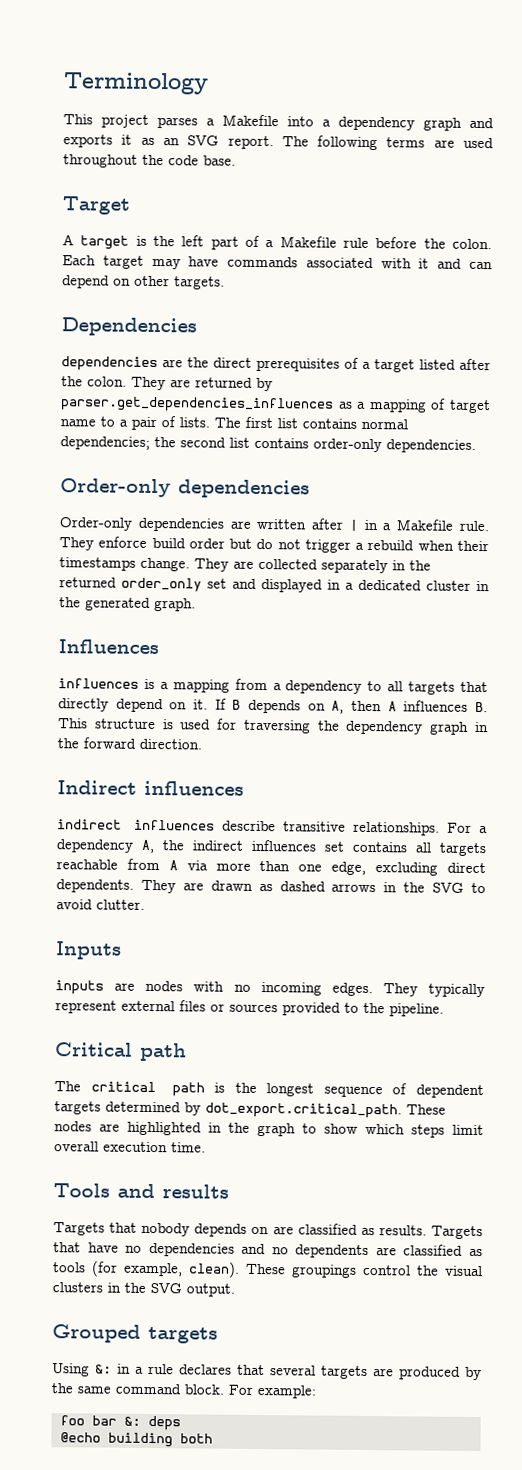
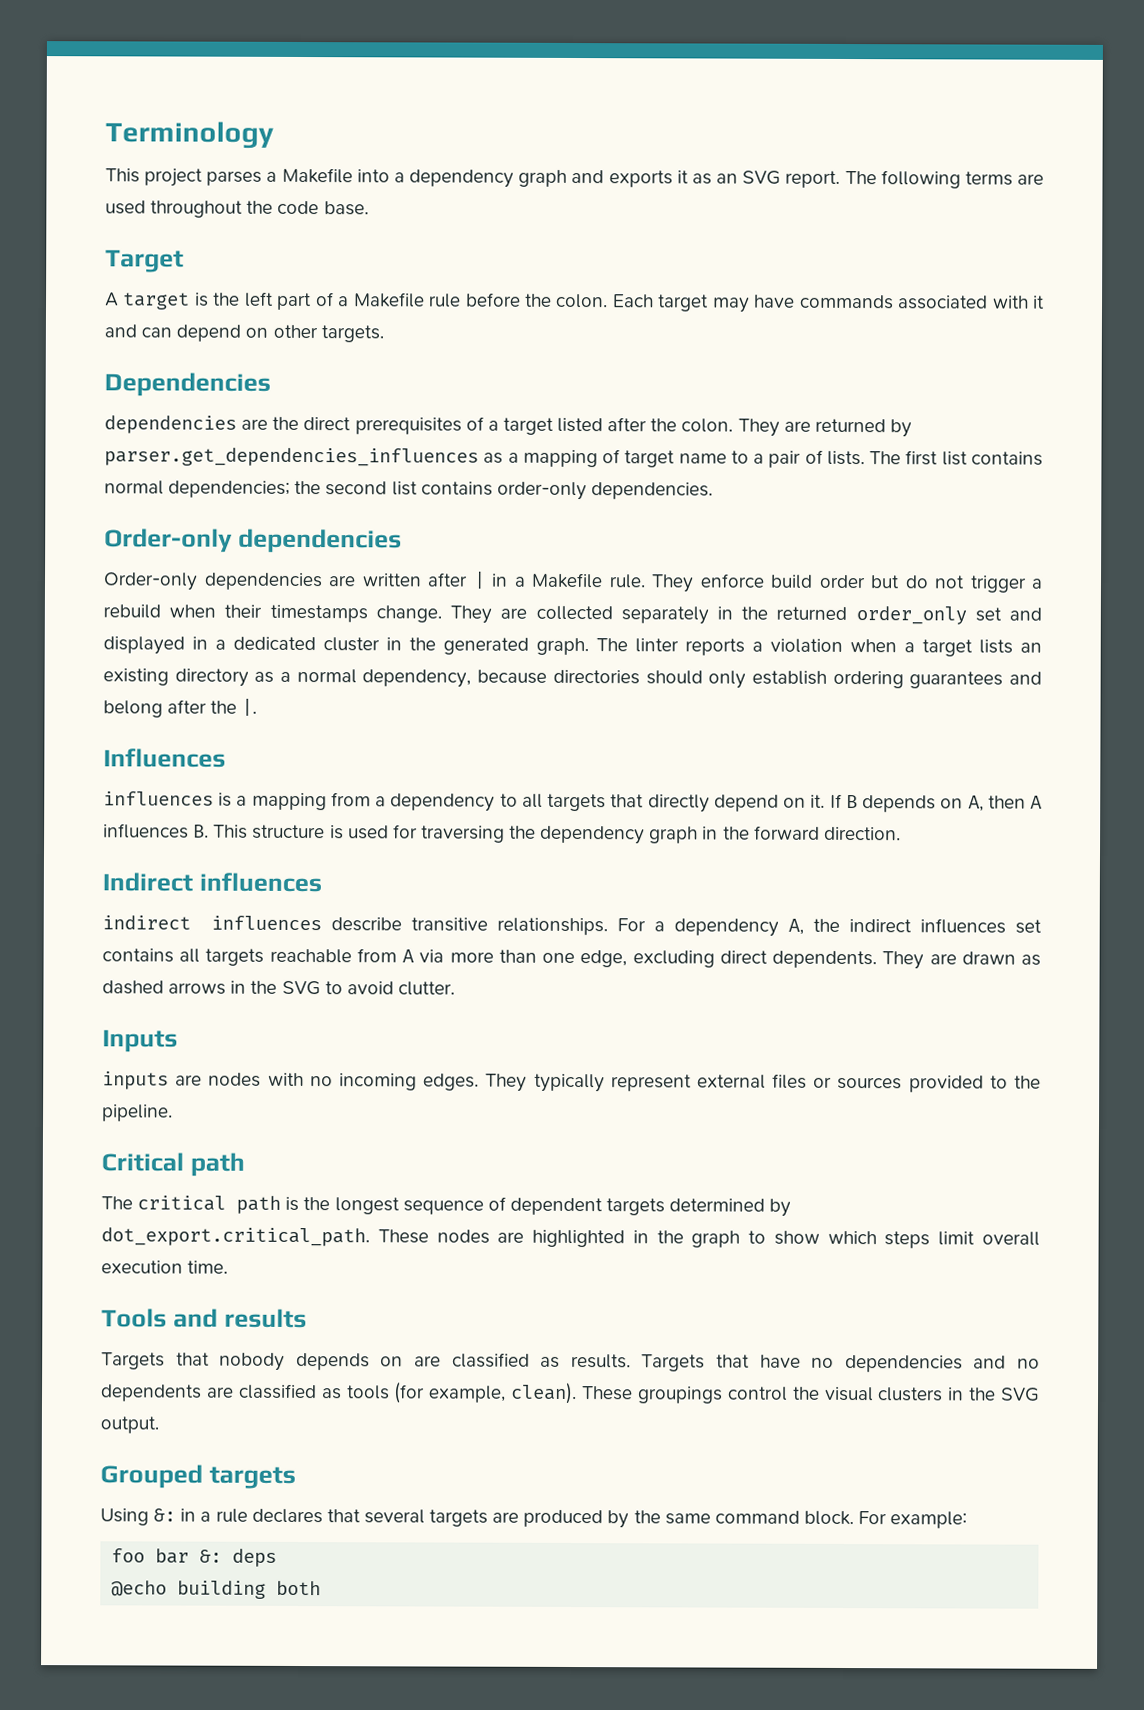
(196, 605) none -> [596,638,1042,657] [103,668,1043,689] [103,698,258,718] The linter reports a violation when a target lists an existing directory as a normal dependency, because directories should only establish ordering guarantees and belong after the |.

